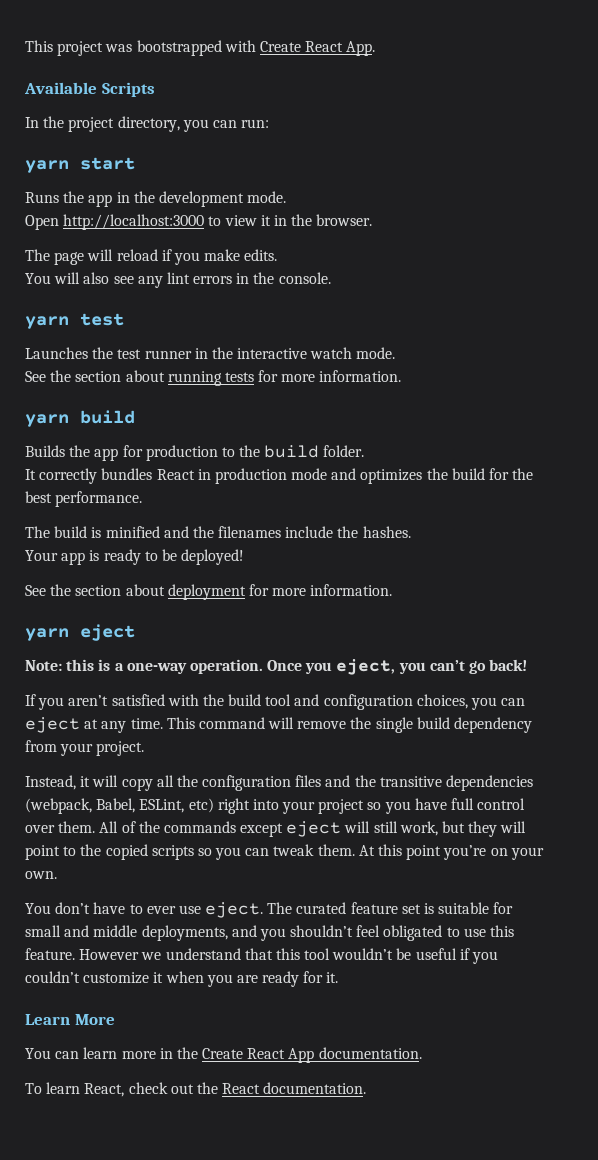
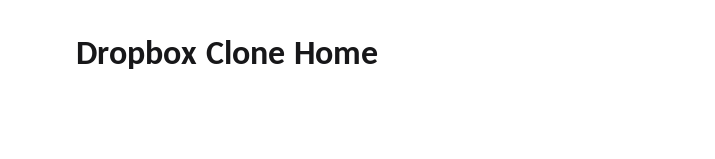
[25,40,376,56] [24,82,155,97] [25,116,270,132] [25,157,135,173] [25,191,287,207] [25,214,373,230] [25,249,278,265] [25,272,331,288] [25,313,124,329] [25,347,396,359] [25,370,402,386] [25,410,135,427] [25,445,365,461] [25,468,534,484] [25,491,143,507] [25,526,411,538] [25,549,245,565] [25,584,393,600] [25,624,135,641] [25,659,528,675] [25,694,526,710] [25,717,533,733] [25,740,145,756] [25,775,534,791] [25,798,526,814] [25,821,527,837] [25,844,544,860] [25,871,57,879] [25,902,514,918] [25,925,515,941] [25,948,499,964] [25,971,339,987] [25,1014,115,1025] [25,1047,422,1063] [25,1082,367,1097] This project was bootstrapped with Create React App. // Available Scripts // In the project directory, you can run: // yarn start // Runs the app in the development mode. // Open http://localhost:3000 to view it in the browser. // The page will reload if you make edits. // You will also see any lint errors in the console. // yarn test // Launches the test runner in the interactive watch mode. // See the section about running tests for more information. // yarn build // Builds the app for production to the build folder. // It correctly bundles React in production mode and optimizes the build for the best performance. // The build is minified and the filenames include the hashes. // Your app is ready to be deployed! // See the section about deployment for more information. // yarn eject // Note: this is a one-way operation. Once you eject, you can’t go back! // If you aren’t satisfied with the build tool and configuration choices, you can eject at any time. This command will remove the single build dependency from your project. // Instead, it will copy all the configuration files and the transitive dependencies (webpack, Babel, ESLint, etc) right into your project so you have full control over them. All of the commands except eject will still work, but they will point to the copied scripts so you can tweak them. At this point you’re on your own. // You don’t have to ever use eject. The curated feature set is suitable for small and middle deployments, and you shouldn’t feel obligated to use this feature. However we understand that this tool wouldn’t be useful if you couldn’t customize it when you are ready for it. // Learn More // You can learn more in the Create React App documentation. // To learn React, check out the React documentation. -> [76,40,379,69] Dropbox Clone Home

